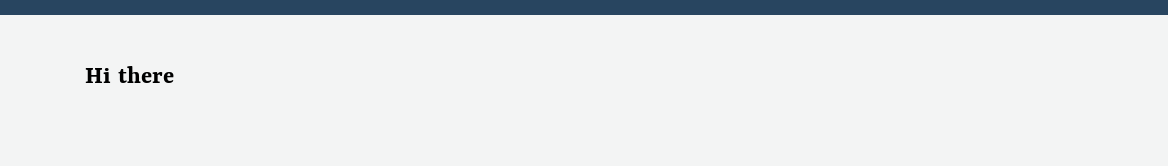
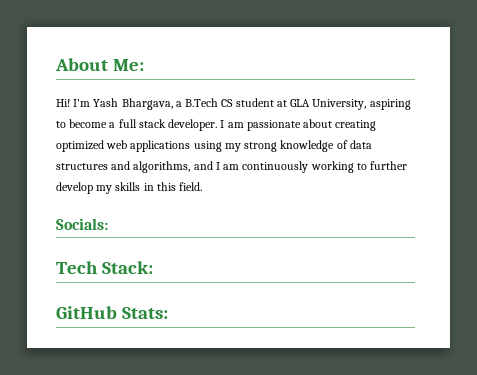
[85,66,175,83] Hi there -> [55,58,144,71] [56,98,411,110] [56,119,377,131] [56,140,372,152] [56,161,408,173] [56,182,203,194] [56,218,108,230] [56,261,153,274] [56,306,168,319] About Me: // Hi! I'm Yash Bhargava, a B.Tech CS student at GLA University, aspiring to become a full stack developer. I am passionate about creating optimized web applications using my strong knowledge of data structures and algorithms, and I am continuously working to further develop my skills in this field. // Socials: // Tech Stack: // GitHub Stats:

